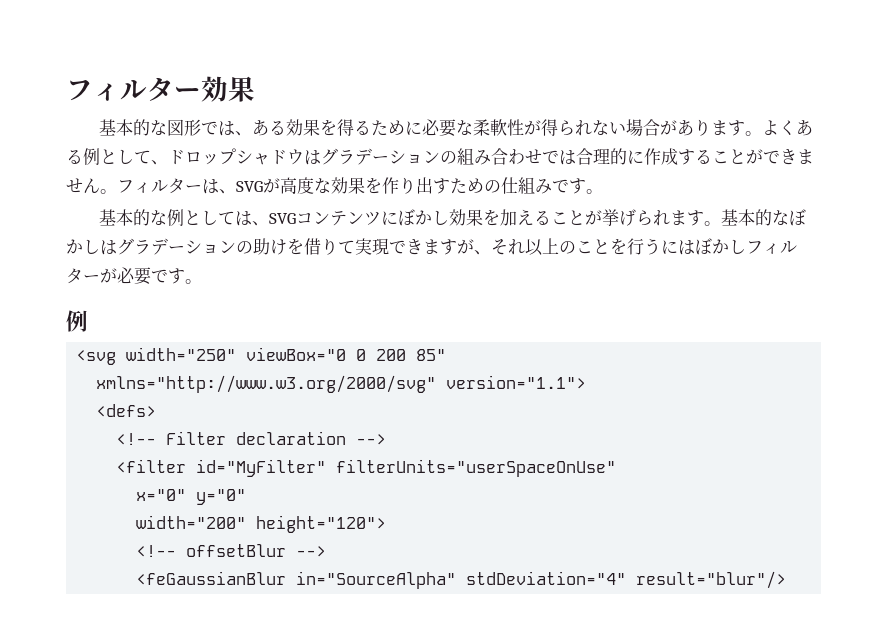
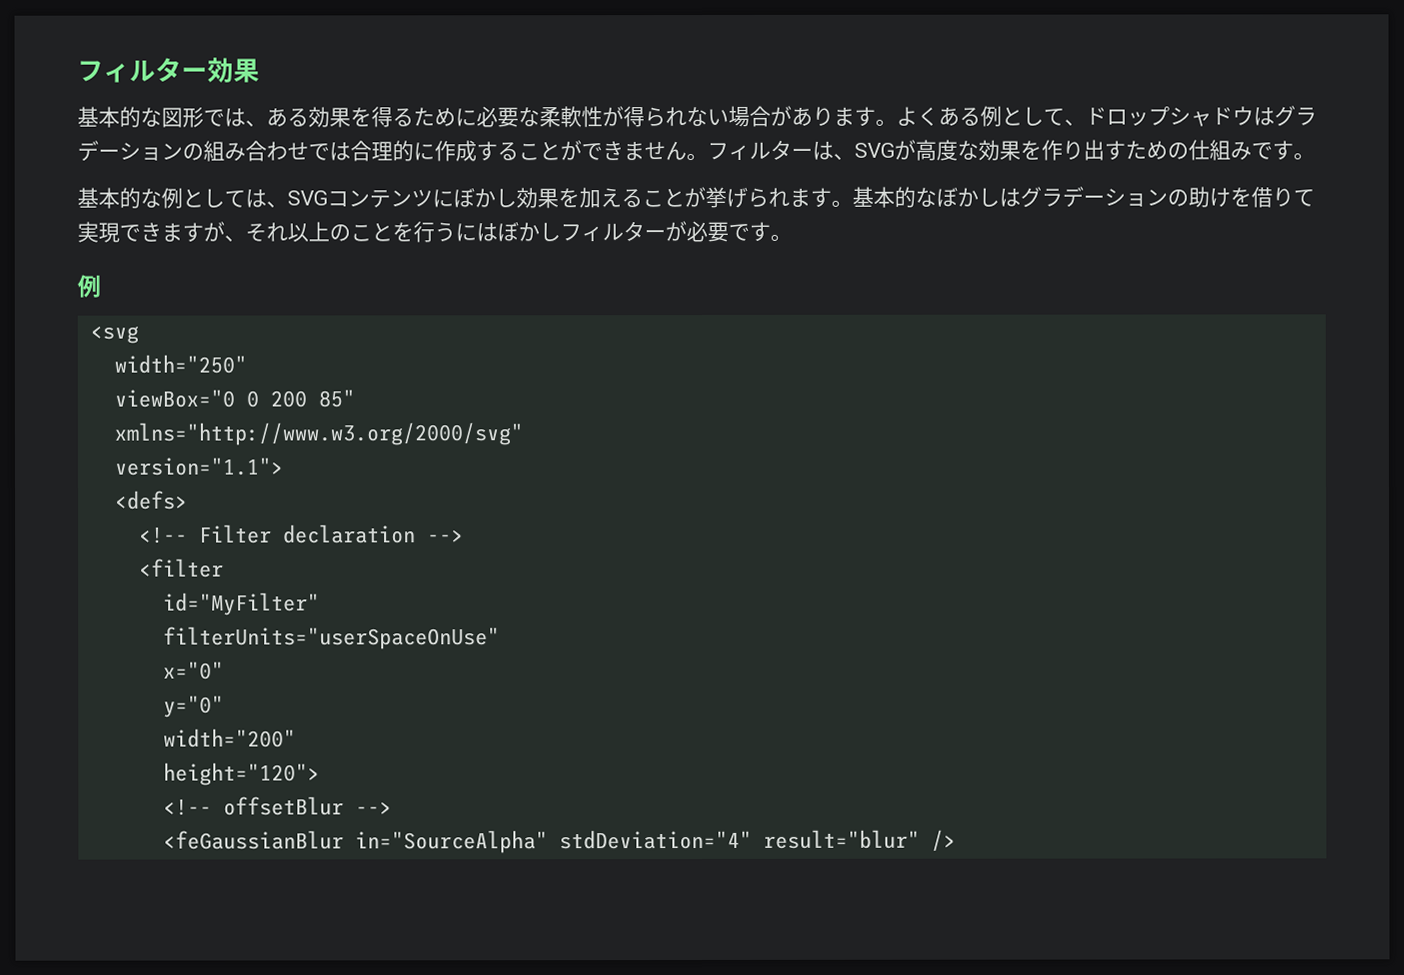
(117, 357) none -> (139, 334) //
(237, 354) none -> (247, 364) //
(437, 384) none -> (523, 434) //
(187, 466) none -> (224, 568) //
(327, 468) none -> (320, 604) //
(187, 495) none -> (224, 670) //
(247, 522) none -> (296, 738) //
[636,571,787,589] result="blur"/> -> [762,829,956,852] result="blur" />

